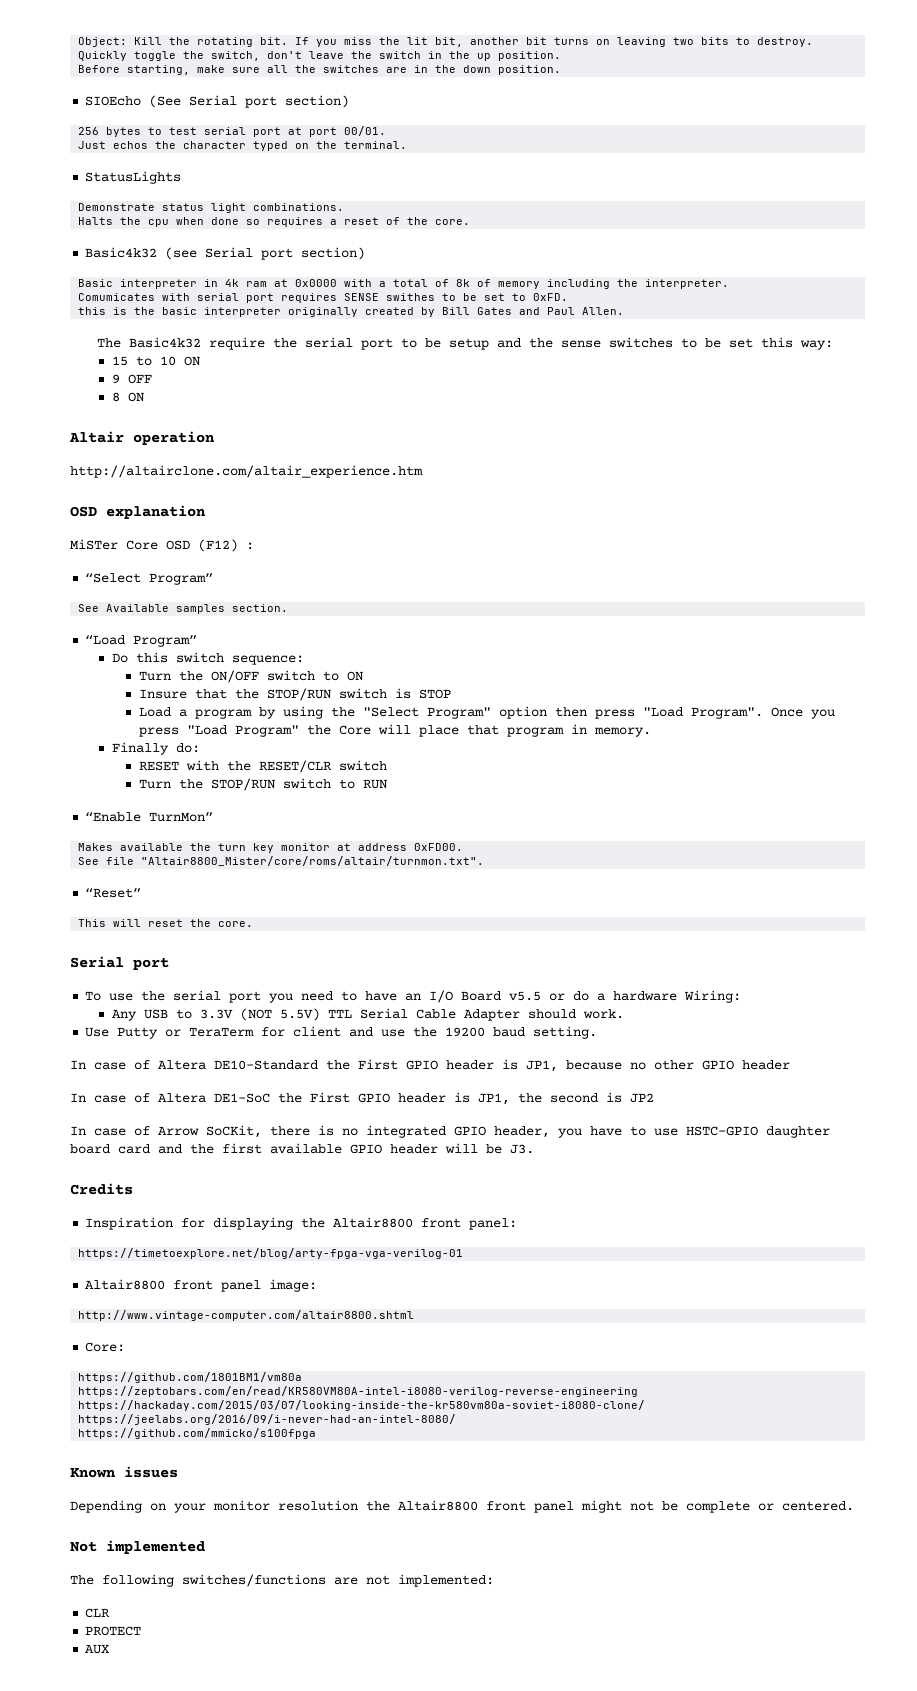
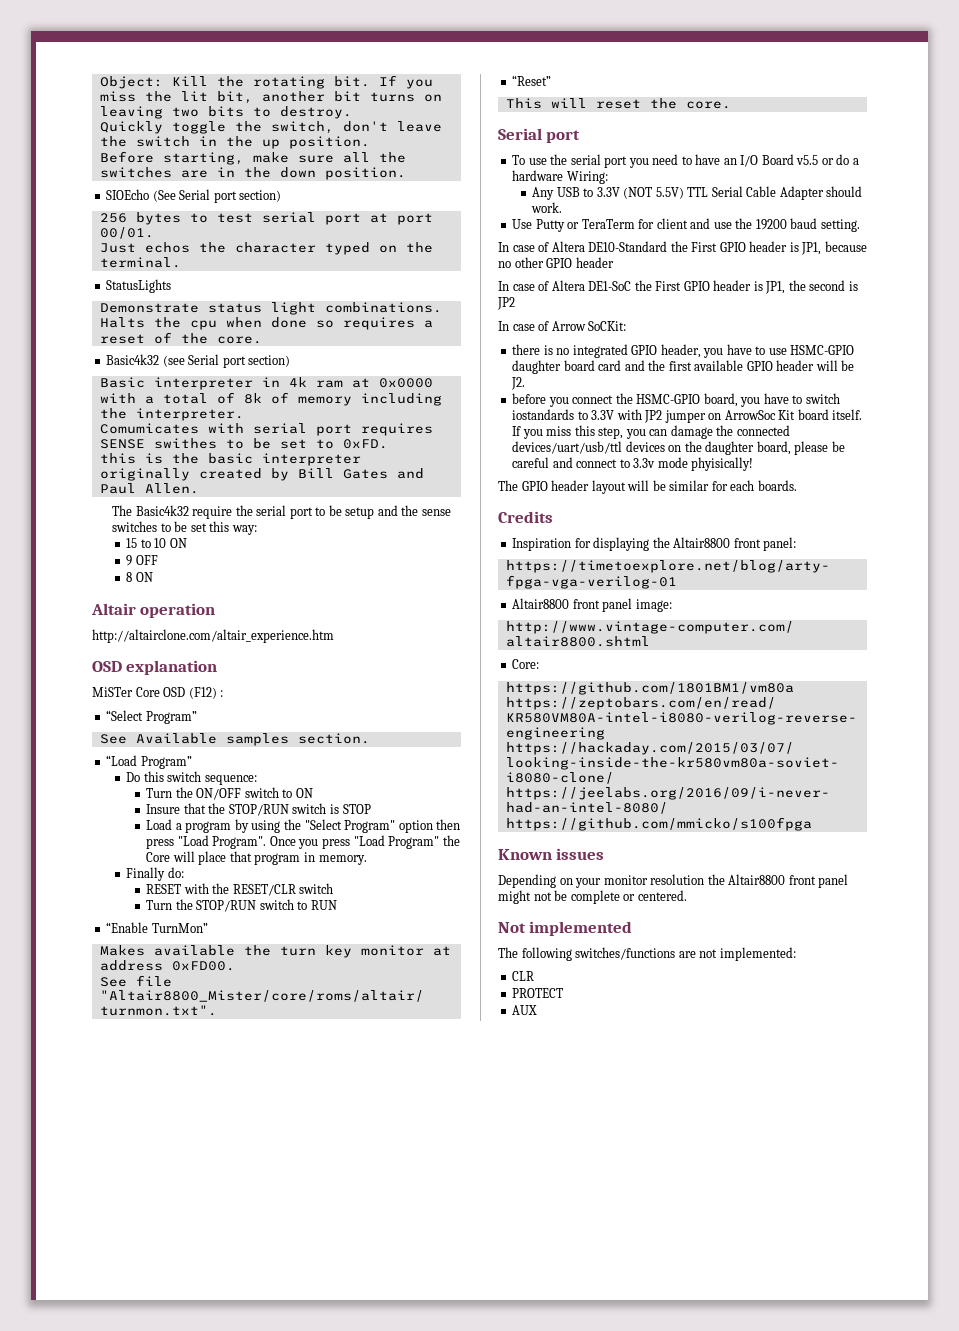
[206,1125,262,1138] SoCKit, -> [588,321,627,331] SoCKit: //
[686,1126,758,1136] HSTC-GPIO -> [790,345,855,355] HSMC-GPIO
[510,1144,534,1154] J3. -> [511,377,526,390] [512,393,840,407] [512,409,863,423] [512,425,790,439] [512,441,845,455] [512,457,754,471] [498,480,797,494] J2. // before you connect the HSMC-GPIO board, you have to switch iostandards to 3.3V with JP2 jumper on ArrowSoc Kit board itself. If you miss this step, you can damage the connected devices/uart/usb/ttl devices on the daughter board, please be careful and connect to 3.3v mode phyisically! // The GPIO header layout will be similar for each boards.

